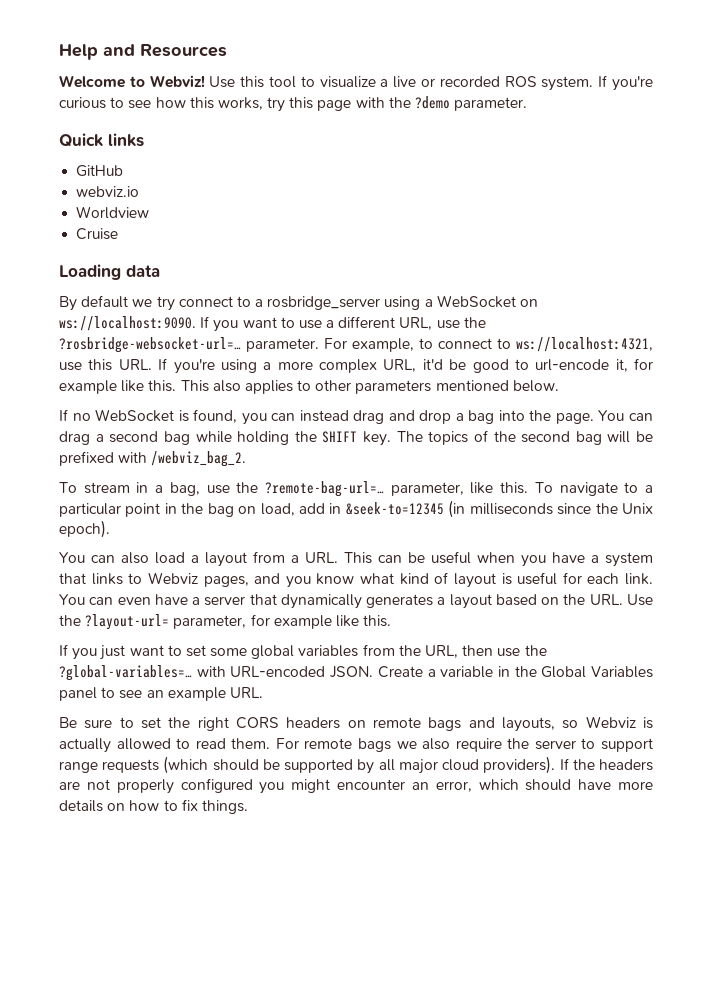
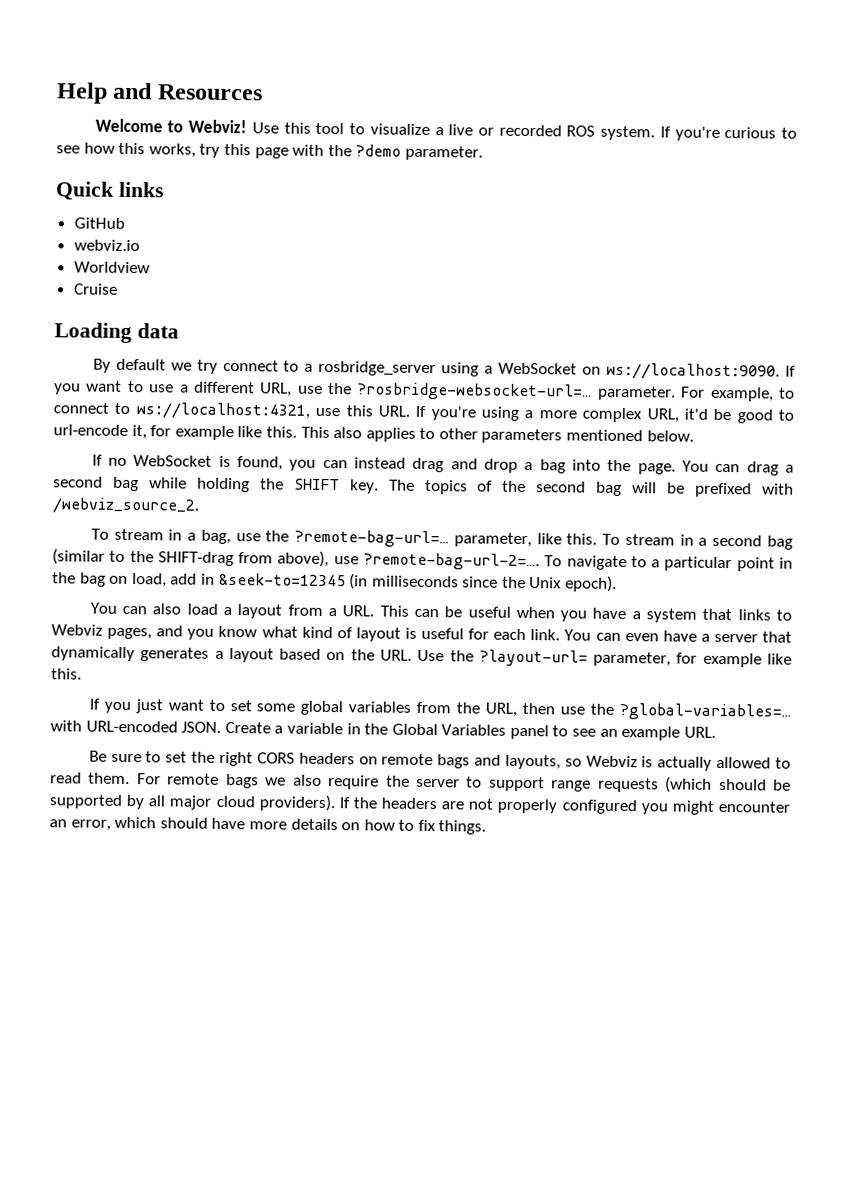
[151,451,247,467] /webviz_bag_2. -> [52,497,199,515] /webviz_source_2.
(553, 487) none -> [624,534,793,550] [52,548,563,571] stream in a second bag (similar to the SHIFT-drag from above), use ?remote-bag-url-2=…. To

